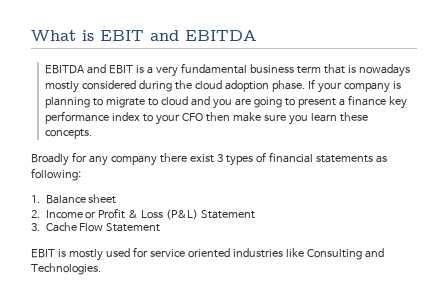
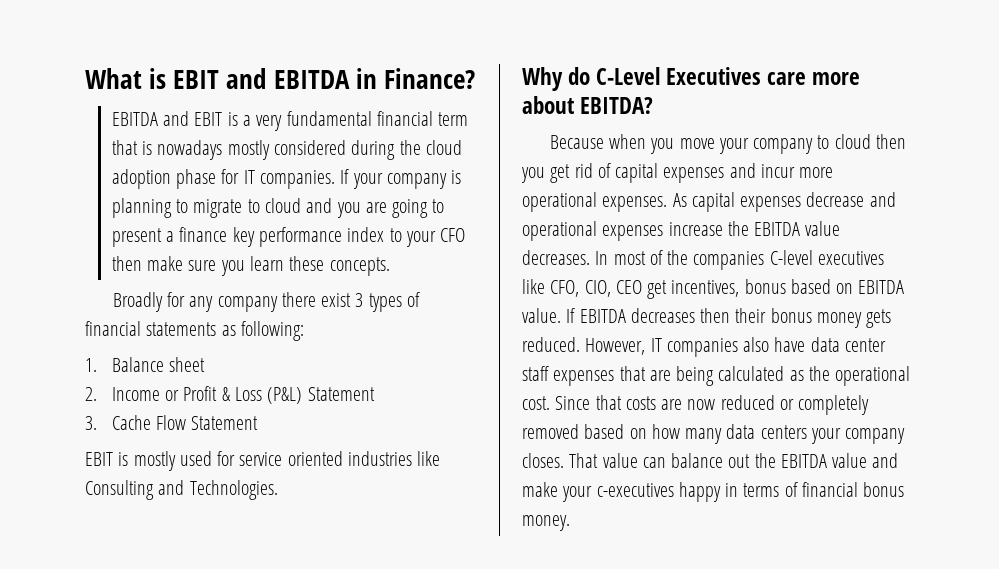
(257, 35) none -> [355,68,475,89] in Finance?
[249,64,294,73] business -> [376,111,433,126] financial
[271,80,305,92] phase. -> [176,169,335,189] phase for IT companies.
(101, 269) none -> [522,67,861,91] [522,96,654,114] [549,134,906,154] [521,163,834,183] [522,192,896,212] [522,221,841,241] [522,250,884,270] [522,279,905,299] [522,308,892,328] [522,337,886,357] [522,366,911,386] [522,395,870,415] [522,424,906,444] [522,453,899,468] [522,482,905,502] [522,515,570,531] // Why do C-Level Executives care more about EBITDA? // Because when you move your company to cloud then you get rid of capital expenses and incur more operational expenses. As capital expenses decrease and operational expenses increase the EBITDA value decreases. In most of the companies C-level executives like CFO, CIO, CEO get incentives, bonus based on EBITDA value. If EBITDA decreases then their bonus money gets reduced. However, IT companies also have data center staff expenses that are being calculated as the operational cost. Since that costs are now reduced or completely removed based on how many data centers your company closes. That value can balance out the EBITDA value and make your c-executives happy in terms of financial bonus money.

